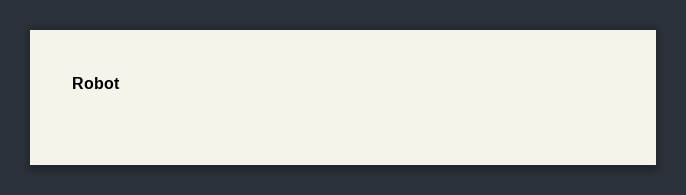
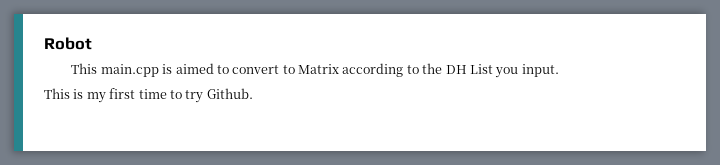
(120, 83) none -> [71,63,559,78] [44,88,253,103] // This main.cpp is aimed to convert to Matrix according to the DH List you input. // This is my first time to try Github.

